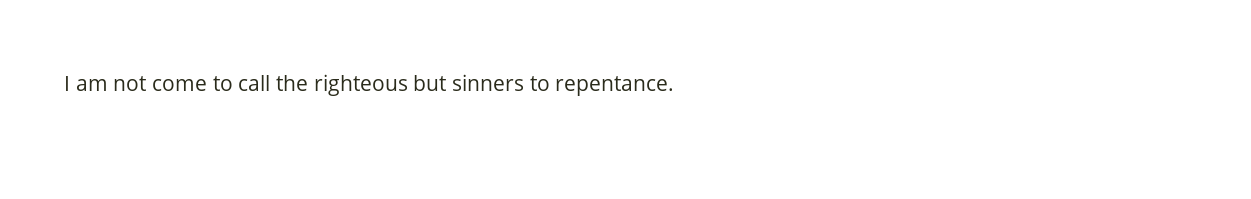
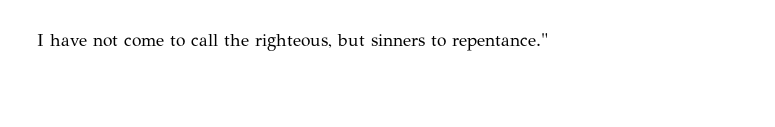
[75,79,108,91] am -> [50,34,87,46] have
[313,74,408,96] righteous -> [255,34,332,51] righteous,
[555,76,675,96] repentance. -> [452,33,548,51] repentance."

